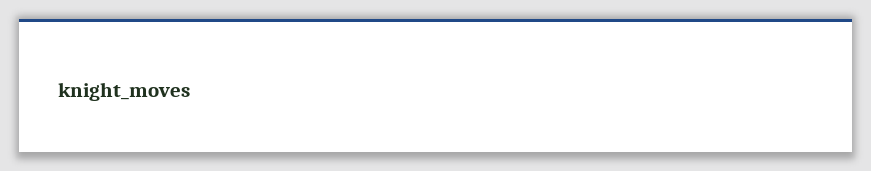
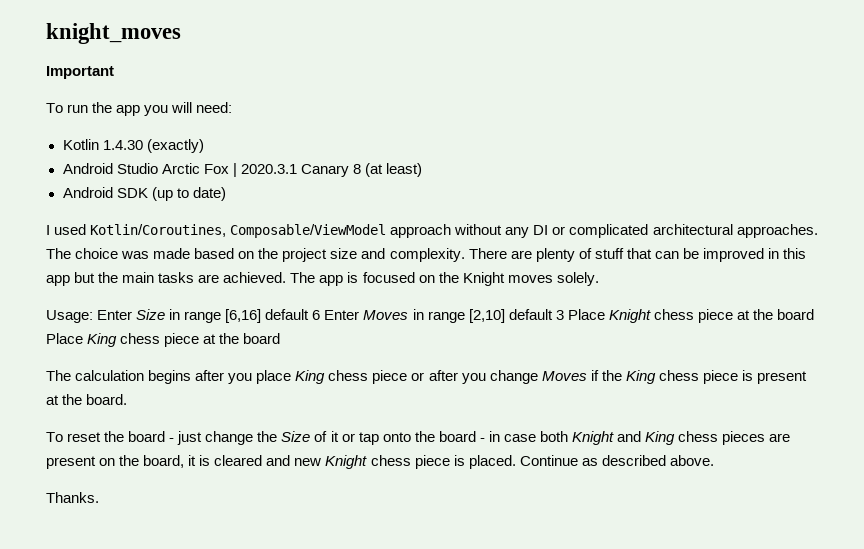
(190, 91) none -> [46,66,114,79] [46,102,233,116] [62,139,204,153] [62,163,422,177] [62,187,226,201] [46,224,818,238] [46,248,807,262] [46,272,599,286] [46,309,815,323] [46,333,281,347] [46,370,807,384] [46,394,128,405] [46,431,791,445] [46,455,714,469] [46,492,99,503] // Important // To run the app you will need: // Kotlin 1.4.30 (exactly) // Android Studio Arctic Fox | 2020.3.1 Canary 8 (at least) // Android SDK (up to date) // I used Kotlin/Coroutines, Composable/ViewModel approach without any DI or complicated architectural approaches. The choice was made based on the project size and complexity. There are plenty of stuff that can be improved in this app but the main tasks are achieved. The app is focused on the Knight moves solely. // Usage: Enter Size in range [6,16] default 6 Enter Moves in range [2,10] default 3 Place Knight chess piece at the board Place King chess piece at the board // The calculation begins after you place King chess piece or after you change Moves if the King chess piece is present at the board. // To reset the board - just change the Size of it or tap onto the board - in case both Knight and King chess pieces are present on the board, it is cleared and new Knight chess piece is placed. Continue as described above. // Thanks.

